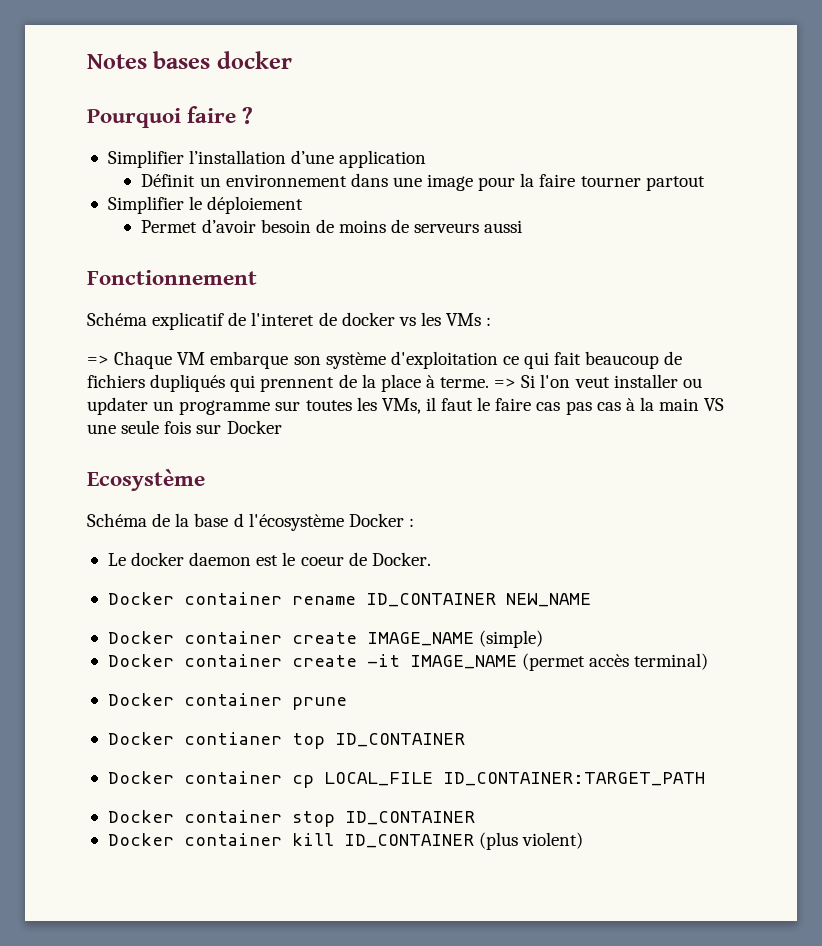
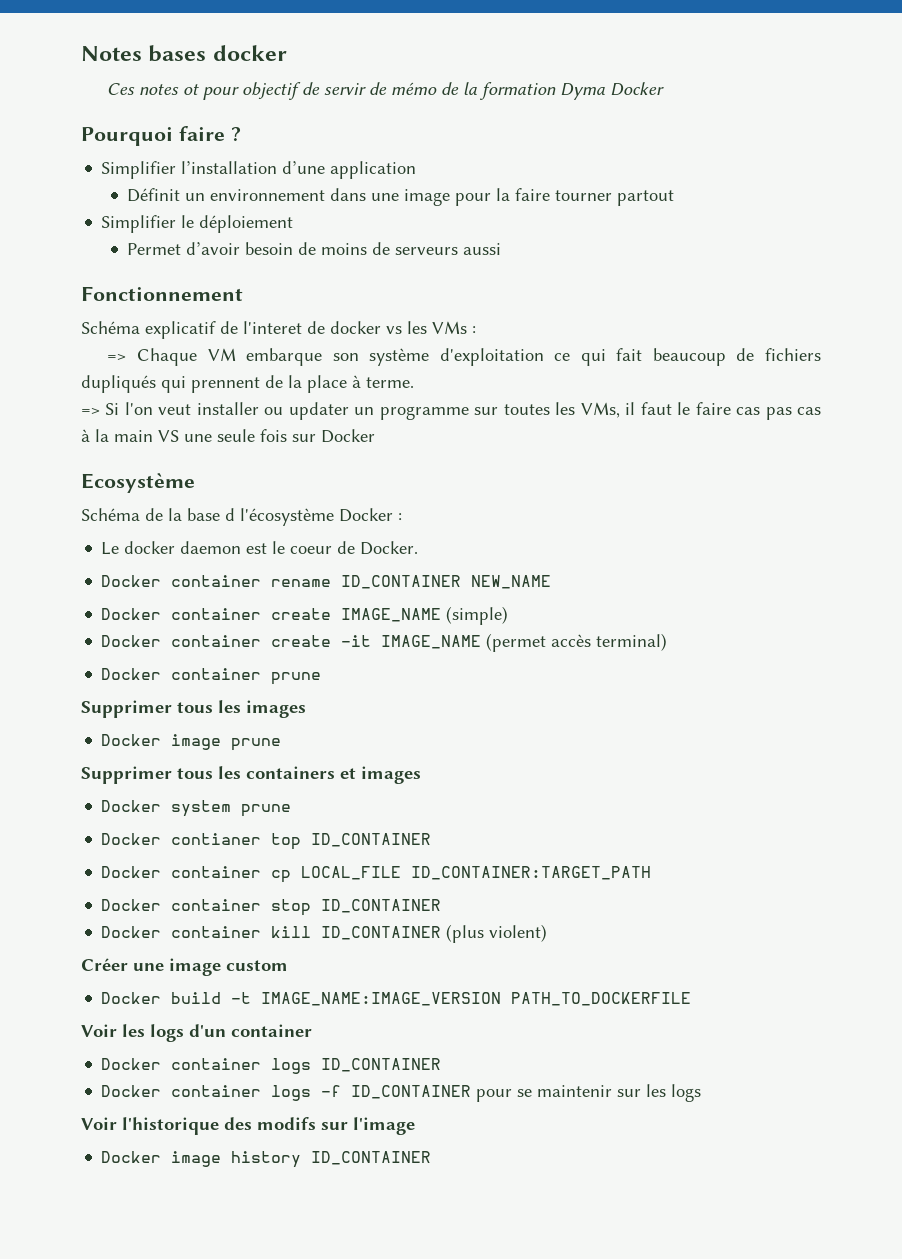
(292, 60) none -> [107,82,665,100] // Ces notes ot pour objectif de servir de mémo de la formation Dyma Docker
(490, 382) none -> (414, 382) //
(347, 703) none -> [81,700,306,718] [101,734,282,751] [81,766,421,784] [101,800,292,817] // Supprimer tous les images // Docker image prune // Supprimer tous les containers et images // Docker system prune
(584, 840) none -> [81,958,288,976] [101,992,692,1006] [81,1024,312,1042] [101,1058,442,1074] [101,1084,702,1102] [81,1117,415,1135] [101,1151,432,1168] // Créer une image custom // Docker build -t IMAGE_NAME:IMAGE_VERSION PATH_TO_DOCKERFILE // Voir les logs d'un container // Docker container logs ID_CONTAINER // Docker container logs -f ID_CONTAINER pour se maintenir sur les logs // Voir l'historique des modifs sur l'image // Docker image history ID_CONTAINER

